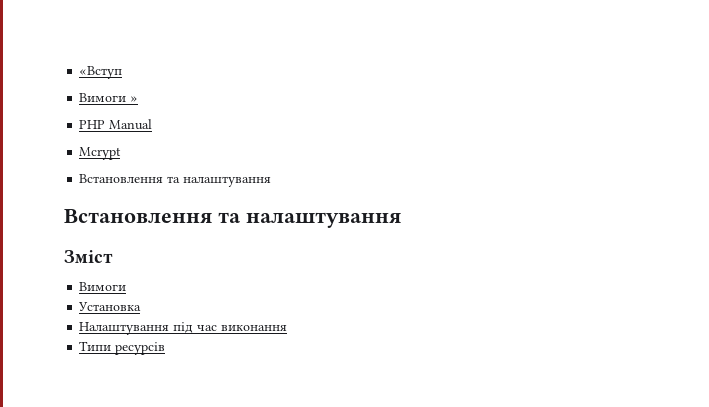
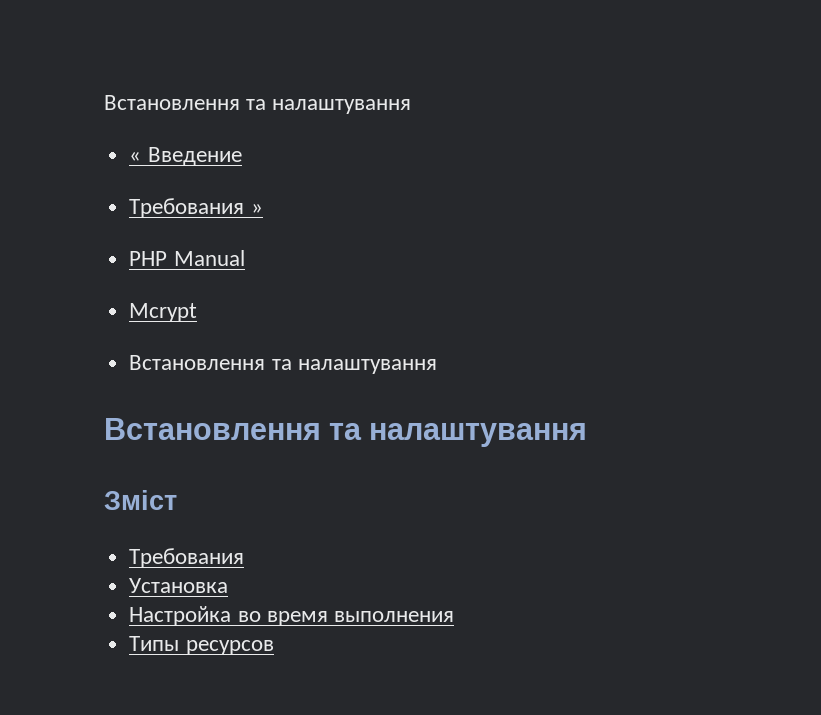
[79,66,123,79] [79,93,127,102] «Вступ // Вимоги -> [104,95,412,114] [129,147,242,166] [129,198,245,218] Встановлення та налаштування // « Введение // Требования
[79,282,127,291] Вимоги -> [129,548,245,568] Требования
[79,322,288,335] [79,341,166,355] Налаштування під час виконання // Типи ресурсів -> [129,606,454,626] [129,636,274,655] Настройка во время выполнения // Типы ресурсов

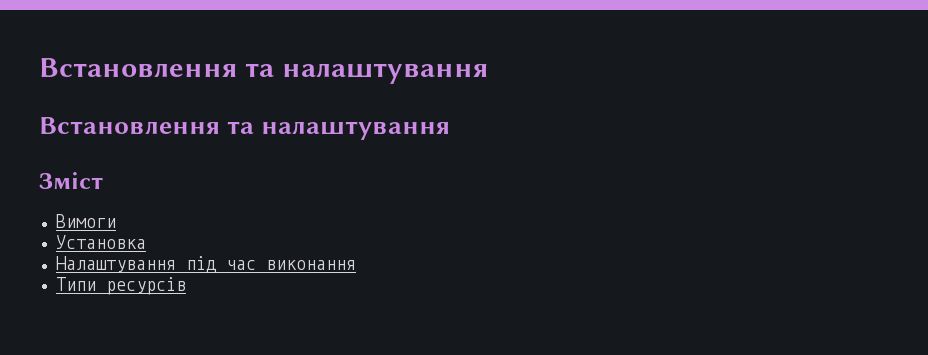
[104,95,412,114] [129,147,242,166] [129,198,263,218] [129,250,245,266] [129,303,198,322] [129,355,437,374] Встановлення та налаштування // « Введение // Требования » // PHP Manual // Mcrypt // Встановлення та налаштування -> [39,58,488,84] Встановлення та налаштування
[129,548,245,568] Требования -> [55,214,116,228] Вимоги
[129,606,454,626] [129,636,274,655] Настройка во время выполнения // Типы ресурсов -> [55,256,356,273] [55,277,186,295] Налаштування під час виконання // Типи ресурсів

